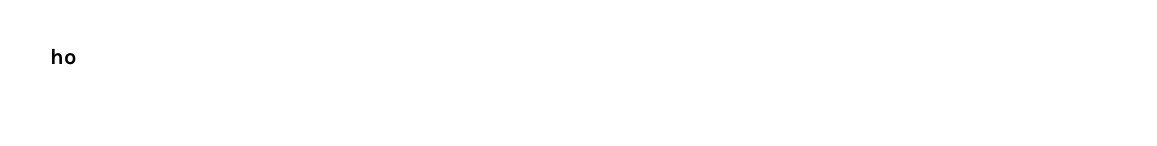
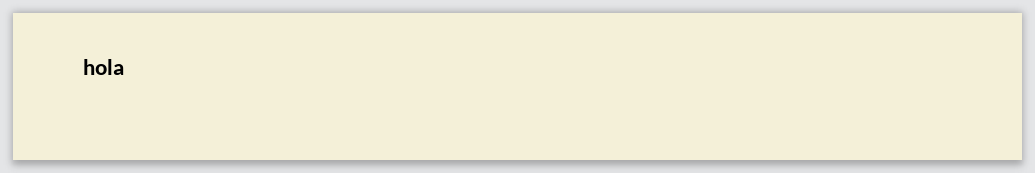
[50,48,76,65] ho -> [83,59,124,75] hola

